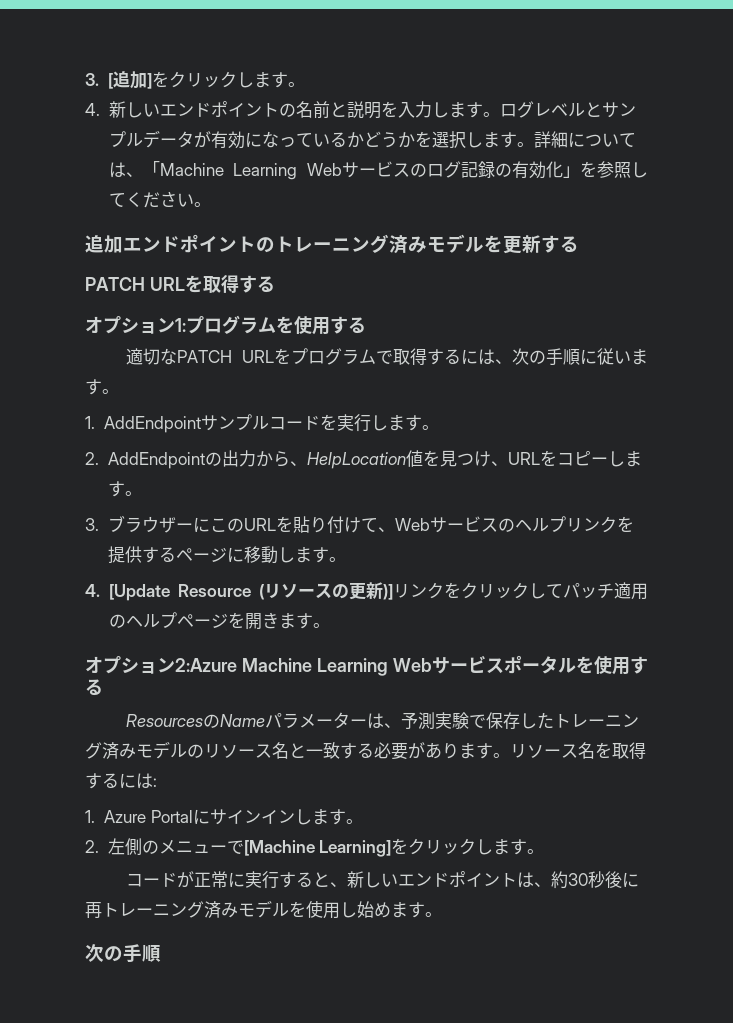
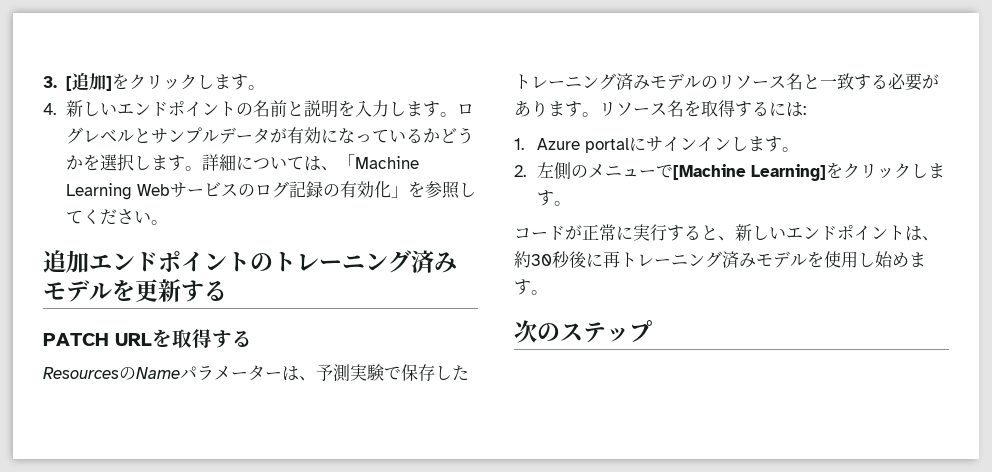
[85,315,366,335] [125,348,648,366] [85,379,119,395] [85,414,440,433] [85,450,642,469] [107,481,142,497] [85,515,634,534] [107,546,346,564] [85,582,648,601] [108,612,330,630] [85,655,648,676] [85,679,103,696] // オプション1:プログラムを使用する // 適切なPATCH URLをプログラムで取得するには、次の手順に従います。 // 1. AddEndpointサンプルコードを実行します。 // 2. AddEndpointの出力から、HelpLocation値を見つけ、URLをコピーします。 // 3.ブラウザーにこのURLを貼り付けて、Webサービスのヘルプリンクを提供するページに移動します。 // 4. [Update Resource (リソースの更新)]リンクをクリックしてパッチ適用のヘルプページを開きます。 // オプション2:Azure Machine Learning Webサービスポータルを使用する -> (252, 338) none
[150,810,193,823] Portal -> [585,138,630,153] portal
[123,944,161,963] 手順 -> [560,320,652,343] ステップ

